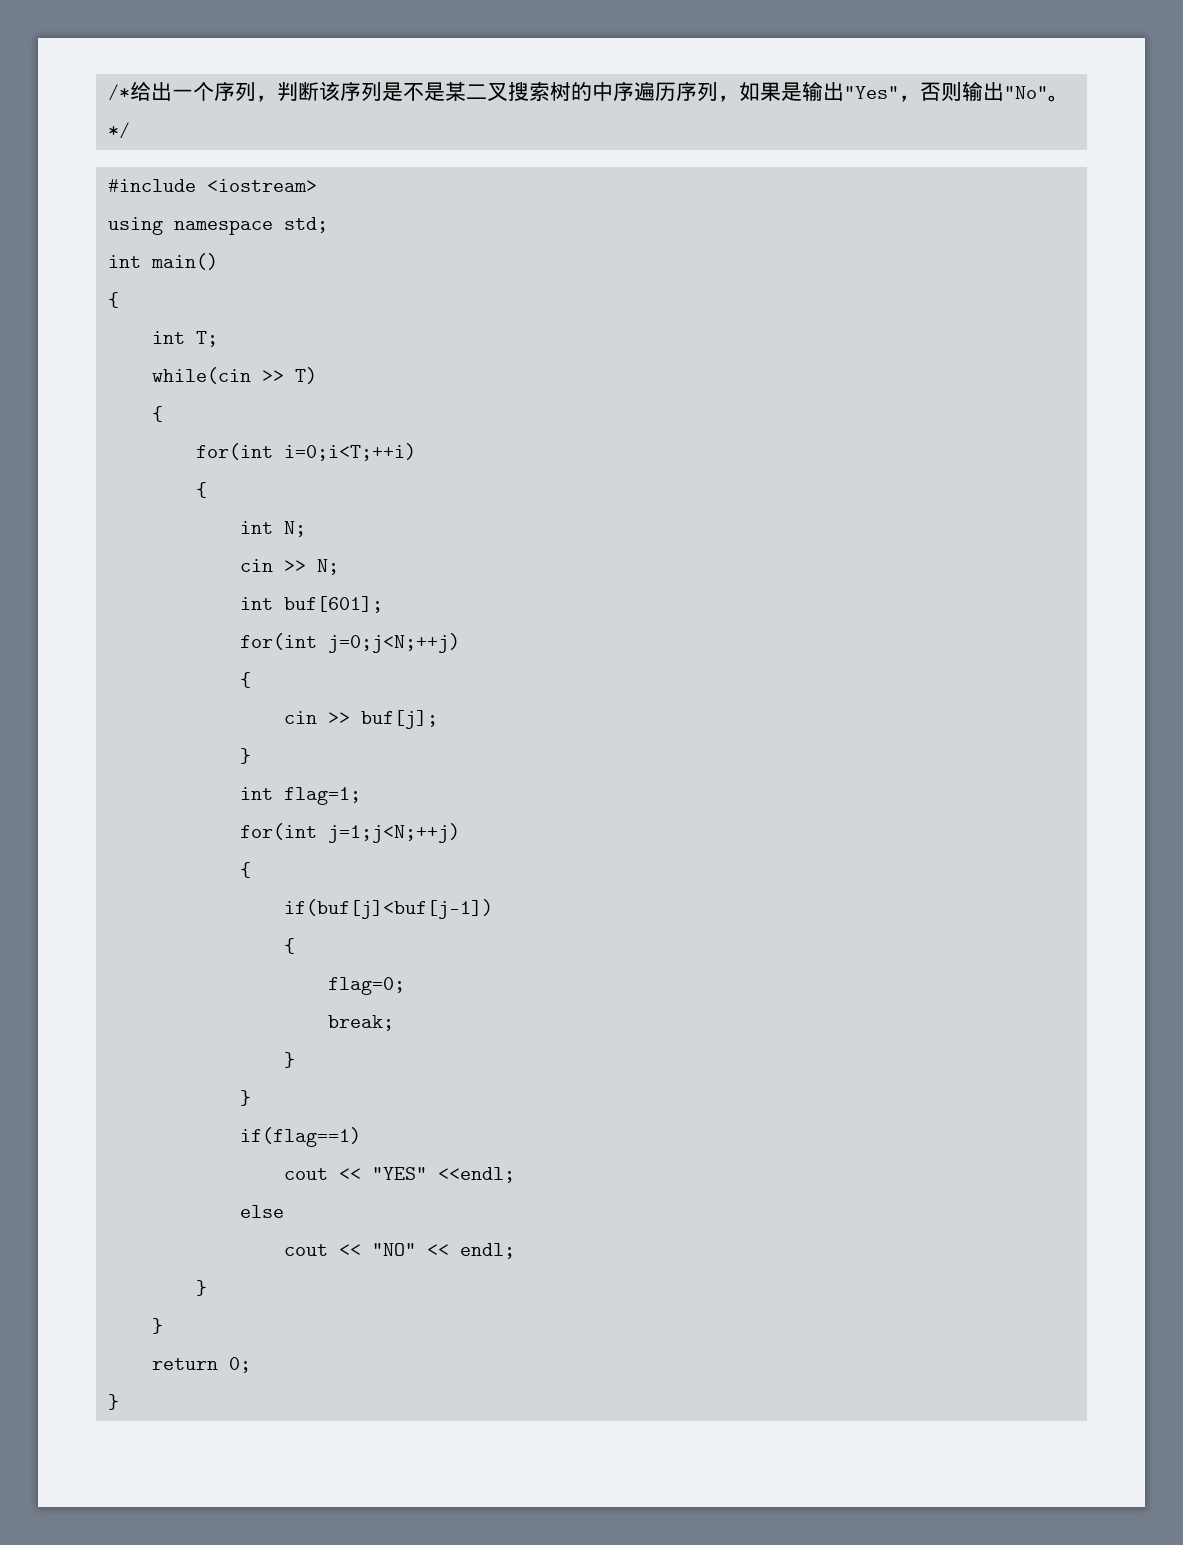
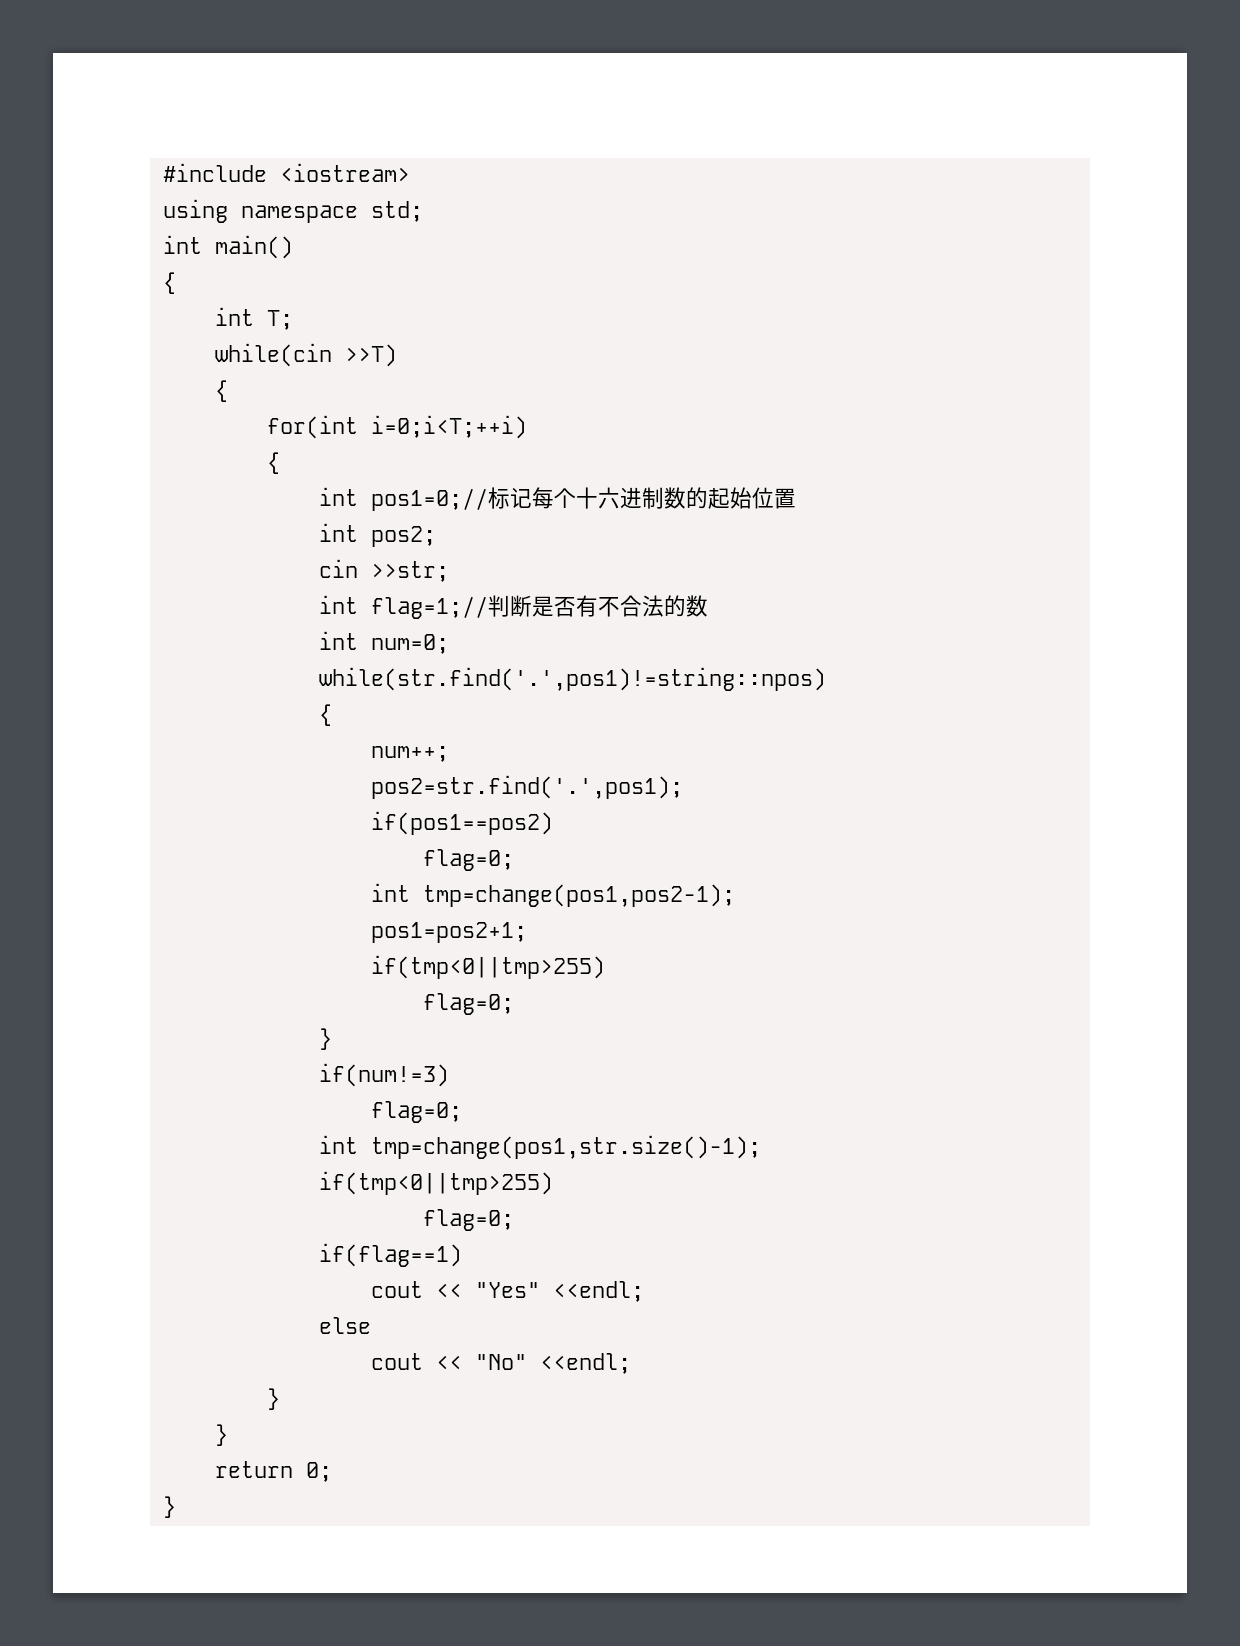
[107,81,1069,102] [107,122,130,139] /*给出一个序列，判断该序列是不是某二叉搜索树的中序遍历序列，如果是输出"Yes"，否则输出"No"。*/ // -> (163, 172) none
[261,367,317,384] >> T) -> [345,344,398,367] >>T)
[283,521,306,537] [239,559,339,575] [239,596,383,613] [239,633,460,653] [239,672,251,688] [283,710,438,729] [239,748,251,764] [239,787,361,805] [239,823,460,843] [239,862,251,878] [283,899,493,919] [283,938,295,954] [327,977,405,995] [327,1015,394,1031] [283,1052,295,1068] [239,1090,251,1106] N; // cin >> N; // int buf[601]; // for(int j=0;j<N;++j) // { // cin >> buf[j]; // } // int flag=1; // for(int j=1;j<N;++j) // { // if(buf[j]<buf[j-1]) // { // flag=0; // break; // } // } -> [371,487,797,511] [319,523,437,547] [319,559,450,582] [319,595,709,619] [319,631,450,654] [319,667,827,691] [319,704,333,726] [371,746,450,762] [371,775,684,799] [371,811,554,835] [423,849,515,871] [371,883,736,907] [371,922,528,943] [371,955,606,979] [423,993,515,1015] [319,1028,333,1050] [319,1063,450,1087] [371,1101,463,1123] [319,1135,762,1159] [319,1171,554,1195] [423,1209,515,1231] pos1=0;//标记每个十六进制数的起始位置 // int pos2; // cin >>str; // int flag=1;//判断是否有不合法的数 // int num=0; // while(str.find('.',pos1)!=string::npos) // { // num++; // pos2=str.find('.',pos1); // if(pos1==pos2) // flag=0; // int tmp=change(pos1,pos2-1); // pos1=pos2+1; // if(tmp<0||tmp>255) // flag=0; // } // if(num!=3) // flag=0; // int tmp=change(pos1,str.size()-1); // if(tmp<0||tmp>255) // flag=0;
[371,1167,427,1180] "YES" -> [475,1282,541,1298] "Yes"
[371,1243,515,1259] "NO" << endl; -> [475,1353,632,1374] "No" <<endl;

